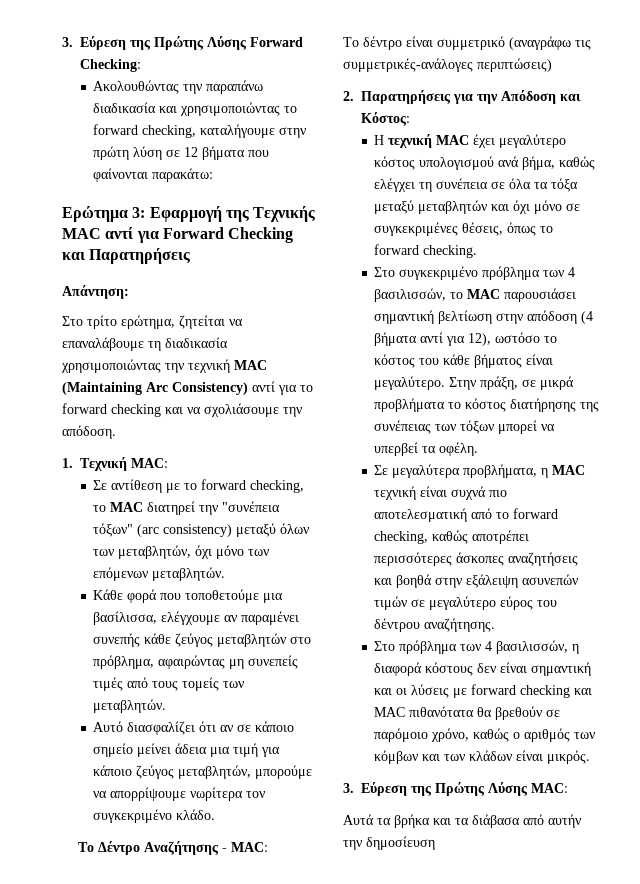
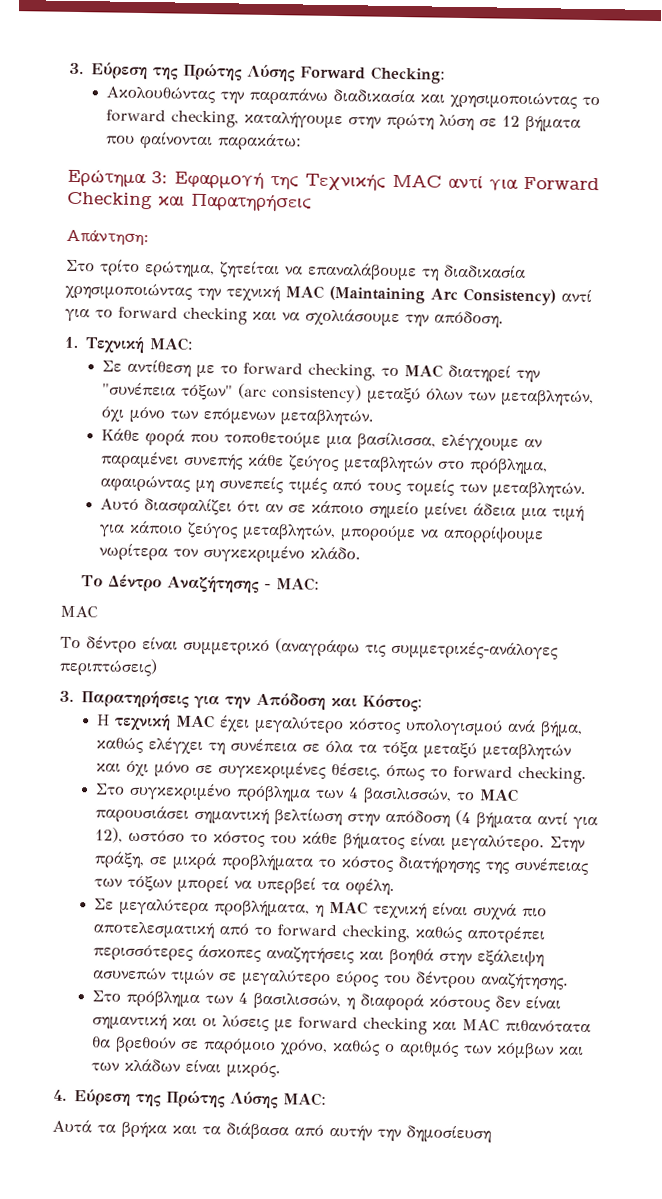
(269, 847) none -> [60,605,98,618] // MAC
[343,91,354,101] 2. -> [59,690,74,703] 3.
[343,783,354,793] 3. -> [53,1089,67,1101] 4.

